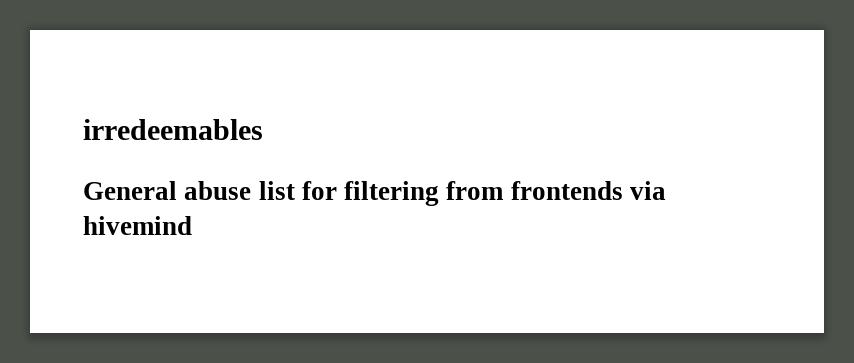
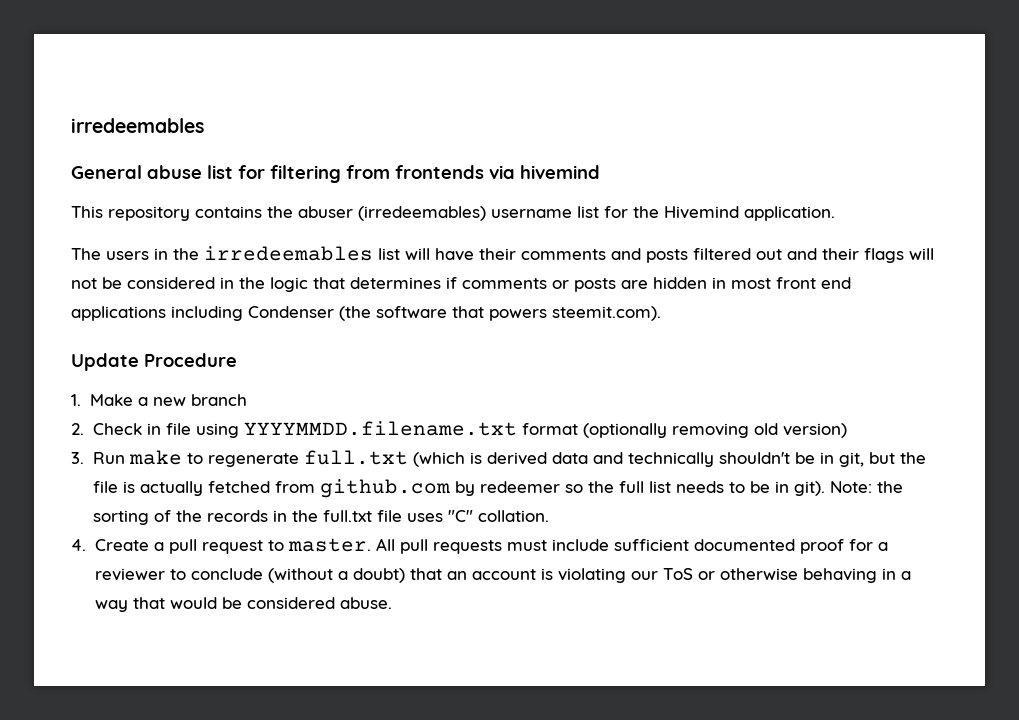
(192, 225) none -> [71,206,835,221] [71,246,934,263] [71,277,851,292] [71,306,661,321] [71,353,237,371] [71,394,248,406] [71,421,847,438] [71,450,926,467] [92,479,903,498] [92,510,549,525] [71,538,888,554] [94,568,911,583] [94,597,392,612] // This repository contains the abuser (irredeemables) username list for the Hivemind application. // The users in the irredeemables list will have their comments and posts filtered out and their flags will not be considered in the logic that determines if comments or posts are hidden in most front end applications including Condenser (the software that powers steemit.com). // Update Procedure // 1. Make a new branch // 2. Check in file using YYYYMMDD.filename.txt format (optionally removing old version) // 3. Run make to regenerate full.txt (which is derived data and technically shouldn't be in git, but the file is actually fetched from github.com by redeemer so the full list needs to be in git). Note: the sorting of the records in the full.txt file uses "C" collation. // 4. Create a pull request to master. All pull requests must include sufficient documented proof for a reviewer to conclude (without a doubt) that an account is violating our ToS or otherwise behaving in a way that would be considered abuse.

